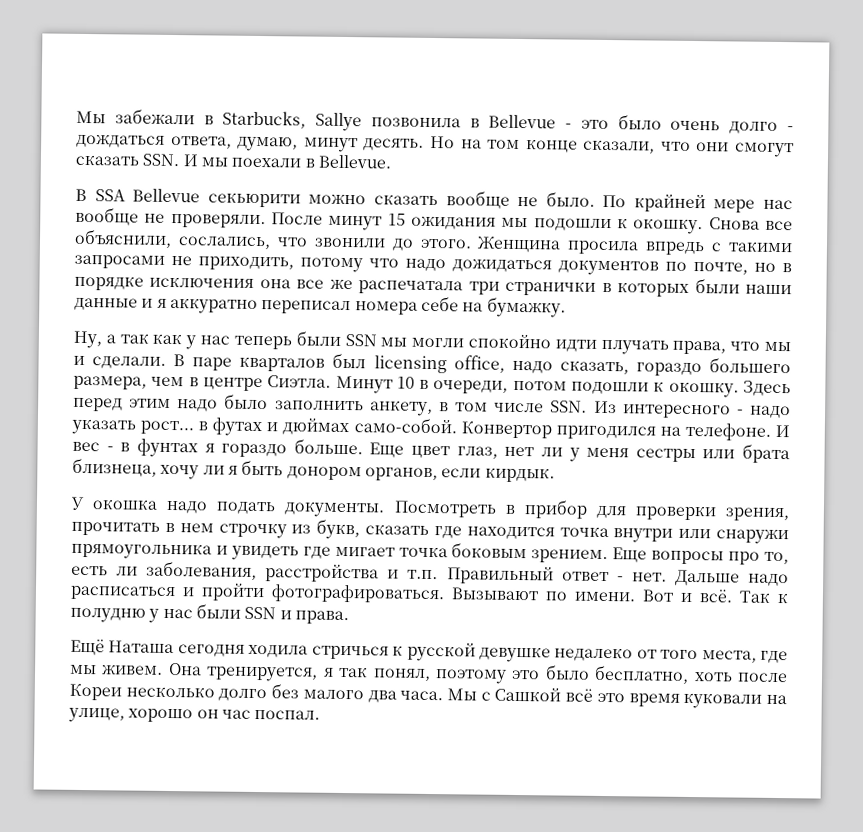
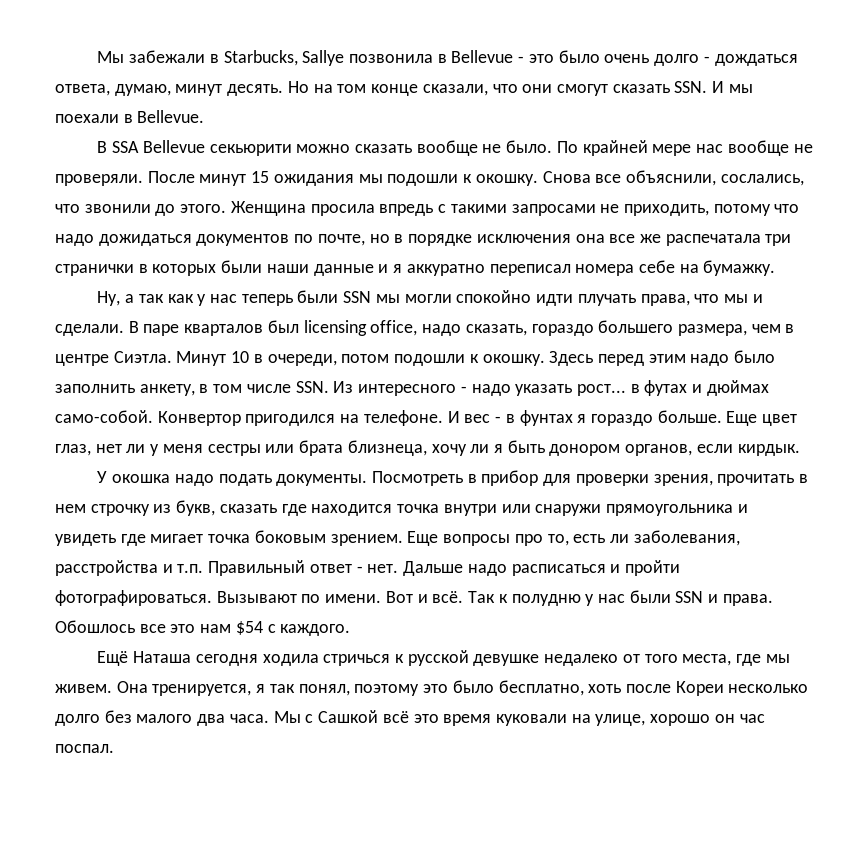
(349, 617) none -> [55,620,351,636] Обошлось все это нам $54 с каждого.

